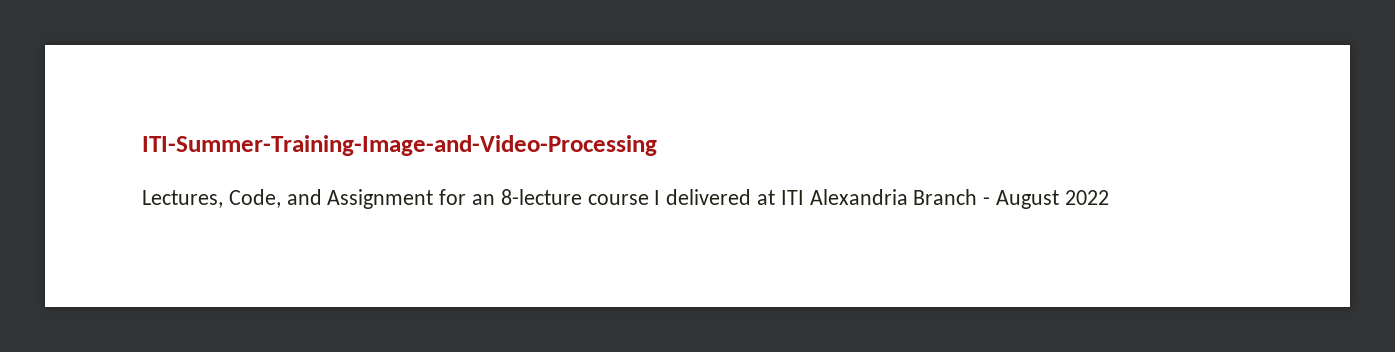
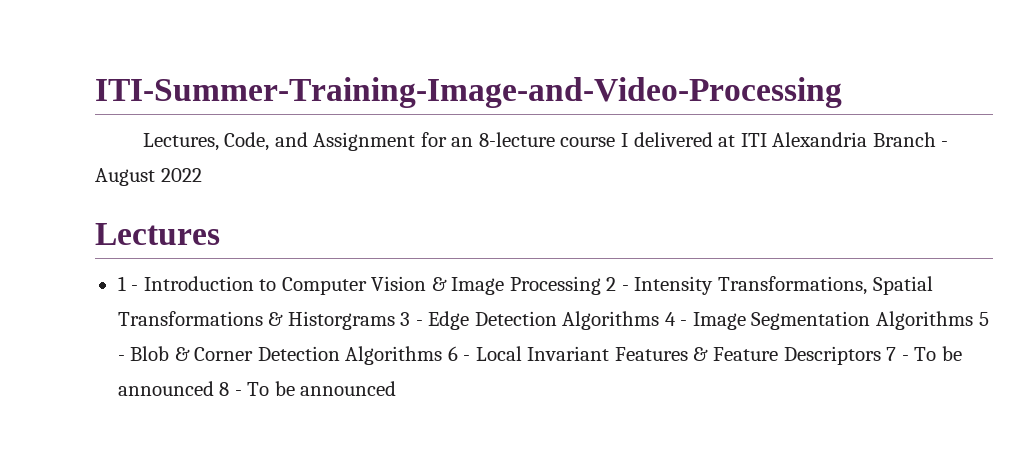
(1109, 197) none -> [95,223,220,245] [117,276,933,295] [117,311,989,330] [117,346,962,365] [117,381,397,396] // Lectures // 1 - Introduction to Computer Vision & Image Processing 2 - Intensity Transformations, Spatial Transformations & Historgrams 3 - Edge Detection Algorithms 4 - Image Segmentation Algorithms 5 - Blob & Corner Detection Algorithms 6 - Local Invariant Features & Feature Descriptors 7 - To be announced 8 - To be announced

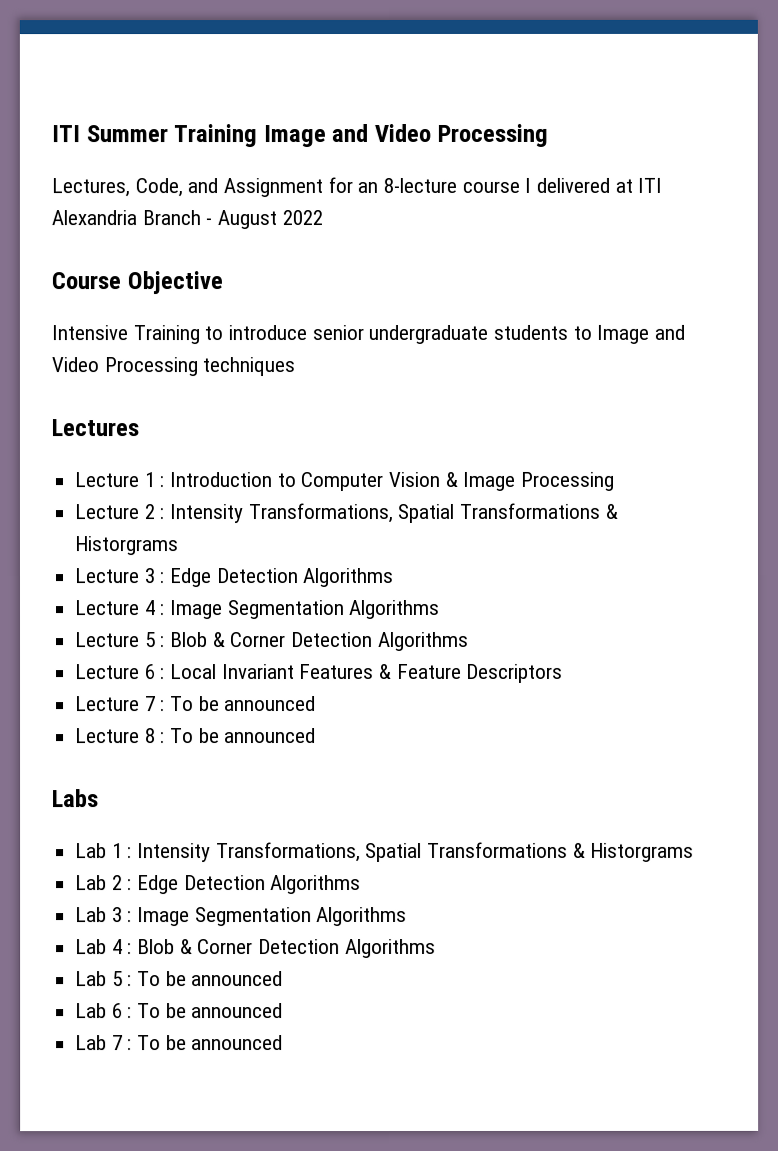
[95,77,842,108] ITI-Summer-Training-Image-and-Video-Processing -> [51,123,548,148] ITI Summer Training Image and Video Processing
[95,223,220,245] [117,276,139,291] Lectures // 1 - -> [51,271,223,295] [51,324,686,345] [51,357,296,377] [51,419,139,437] [74,472,165,488] Course Objective // Intensive Training to introduce senior undergraduate students to Image and Video Processing techniques // Lectures // Lecture 1 :
[606,276,933,295] [117,311,989,330] [117,346,471,365] 2 - Intensity Transformations, Spatial Transformations & Historgrams 3 - Edge Detection Algorithms 4 - Image Segmentation Algorithms 5 - Blob & Corner Detection Algorithms 6 - -> [74,502,618,524] [74,536,179,556] [74,567,395,588] [75,599,441,620] [75,631,469,652] [75,664,166,680] // Lecture 2 : Intensity Transformations, Spatial Transformations & Historgrams // Lecture 3 : Edge Detection Algorithms // Lecture 4 : Image Segmentation Algorithms // Lecture 5 : Blob & Corner Detection Algorithms // Lecture 6 :
[886,346,962,361] [117,381,397,396] 7 - To be announced 8 - To be announced -> [75,696,317,712] [75,728,317,744] [52,789,99,808] [75,841,695,863] [75,875,362,895] [75,906,408,927] [75,938,436,959] [75,971,284,987] [75,1003,284,1019] [75,1035,284,1051] // Lecture 7 : To be announced // Lecture 8 : To be announced // Labs // Lab 1 : Intensity Transformations, Spatial Transformations & Historgrams // Lab 2 : Edge Detection Algorithms // Lab 3 : Image Segmentation Algorithms // Lab 4 : Blob & Corner Detection Algorithms // Lab 5 : To be announced // Lab 6 : To be announced // Lab 7 : To be announced

